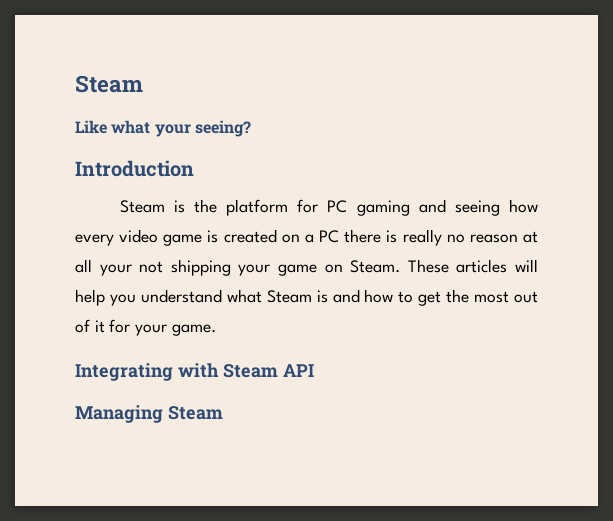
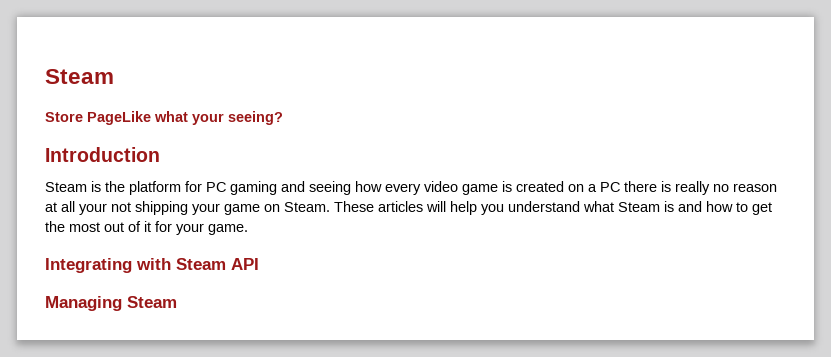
[75,120,107,134] Like -> [45,111,151,125] Store PageLike

